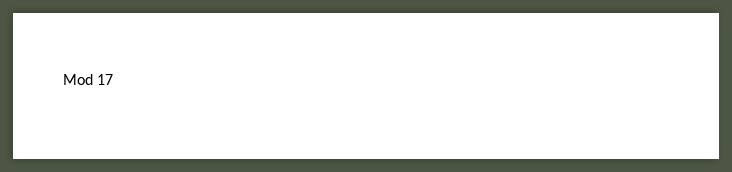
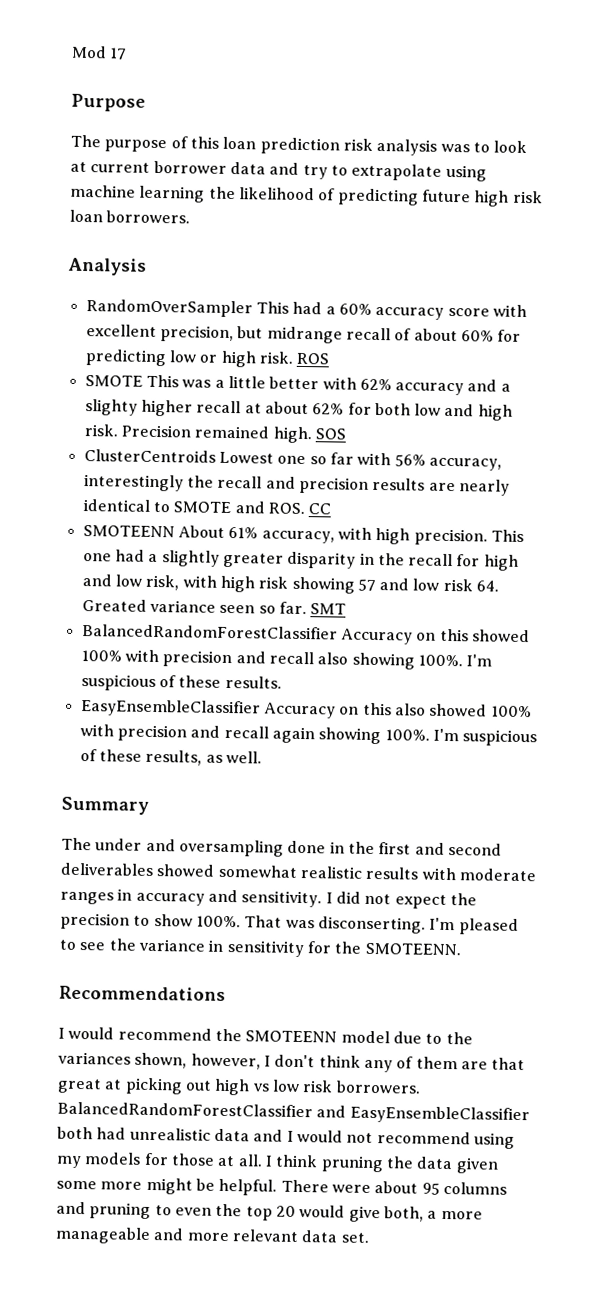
(114, 79) none -> [71,93,146,112] [70,134,528,156] [70,160,487,182] [70,184,543,207] [69,209,191,224] [68,257,147,276] [85,299,527,320] [85,324,522,344] [84,349,330,368] [84,374,511,396] [84,399,513,421] [83,424,346,444] [83,449,502,471] [83,474,510,496] [82,499,332,515] [82,525,524,546] [82,549,519,571] [81,574,500,594] [81,599,347,615] [81,623,530,645] [80,649,493,670] [80,673,282,692] [80,698,532,719] [79,723,538,747] [79,748,262,766] [61,796,149,815] [61,837,502,857] [60,862,536,882] [60,888,477,909] [60,912,519,935] [59,938,461,958] [59,985,226,1001] [58,1026,473,1045] [58,1051,526,1073] [57,1077,421,1096] [57,1101,530,1125] [57,1126,515,1149] [56,1152,499,1174] [56,1177,507,1196] [56,1201,483,1223] [55,1226,370,1244] // Purpose // The purpose of this loan prediction risk analysis was to look at current borrower data and try to extrapolate using machine learning the likelihood of predicting future high risk loan borrowers. // Analysis // RandomOverSampler This had a 60% accuracy score with excellent precision, but midrange recall of about 60% for predicting low or high risk. ROS // SMOTE This was a little better with 62% accuracy and a slighty higher recall at about 62% for both low and high risk. Precision remained high. SOS // ClusterCentroids Lowest one so far with 56% accuracy, interestingly the recall and precision results are nearly identical to SMOTE and ROS. CC // SMOTEENN About 61% accuracy, with high precision. This one had a slightly greater disparity in the recall for high and low risk, with high risk showing 57 and low risk 64. Greated variance seen so far. SMT // BalancedRandomForestClassifier Accuracy on this showed 100% with precision and recall also showing 100%. I'm suspicious of these results. // EasyEnsembleClassifier Accuracy on this also showed 100% with precision and recall again showing 100%. I'm suspicious of these results, as well. // Summary // The under and oversampling done in the first and second deliverables showed somewhat realistic results with moderate ranges in accuracy and sensitivity. I did not expect the precision to show 100%. That was disconserting. I'm pleased to see the variance in sensitivity for the SMOTEENN. // Recommendations // I would recommend the SMOTEENN model due to the variances shown, however, I don't think any of them are that great at picking out high vs low risk borrowers. BalancedRandomForestClassifier and EasyEnsembleClassifier both had unrealistic data and I would not recommend using my models for those at all. I think pruning the data given some more might be helpful. There were about 95 columns and pruning to even the top 20 would give both, a more manageable and more relevant data set.

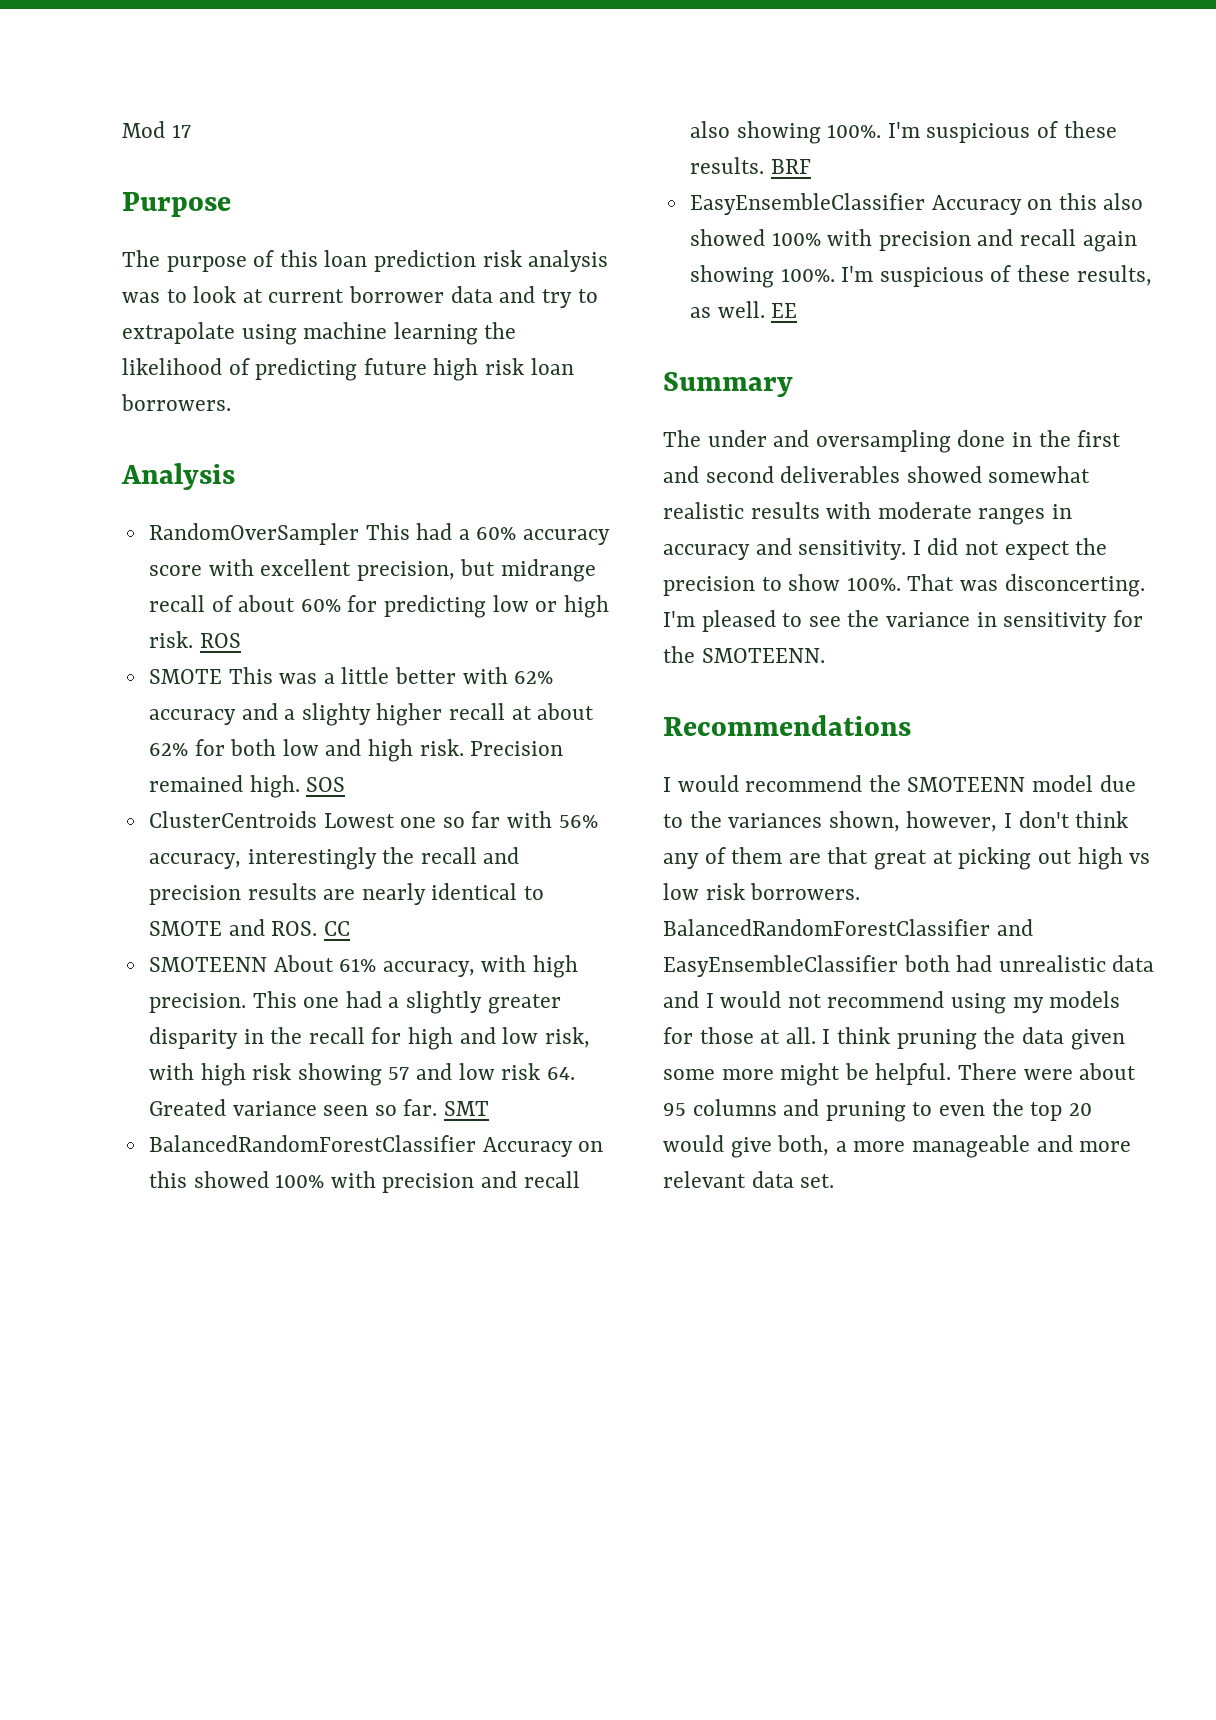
(282, 682) none -> [770,159,811,174] BRF
(262, 757) none -> [771,303,798,318] EE
[317,916,426,934] disconserting. -> [1004,574,1145,597] disconcerting.

